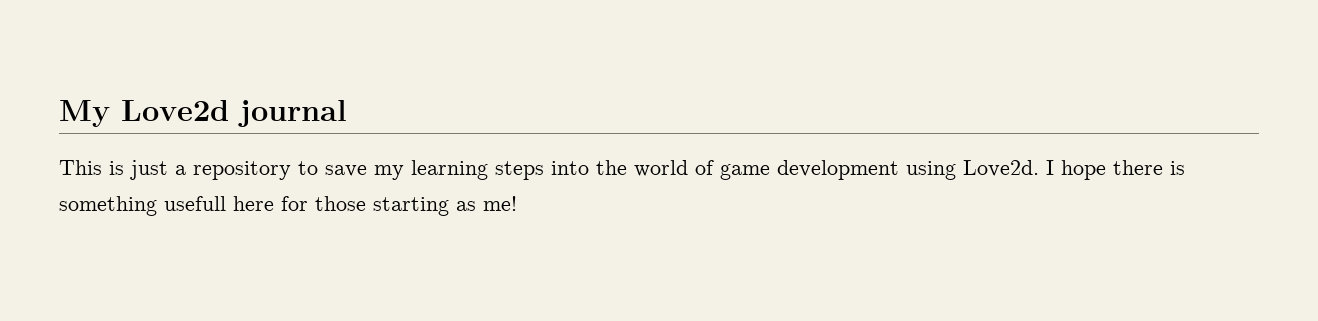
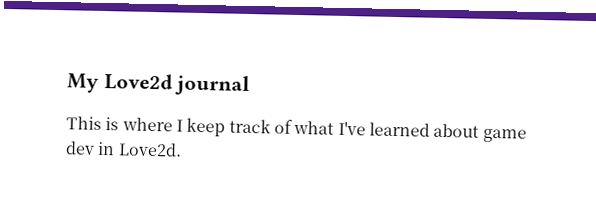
[130,160,1185,180] [59,196,517,216] just a repository to save my learning steps into the world of game development using Love2d. I hope there is something usefull here for those starting as me! -> [121,117,527,143] [65,141,182,157] where I keep track of what I've learned about game dev in Love2d.

